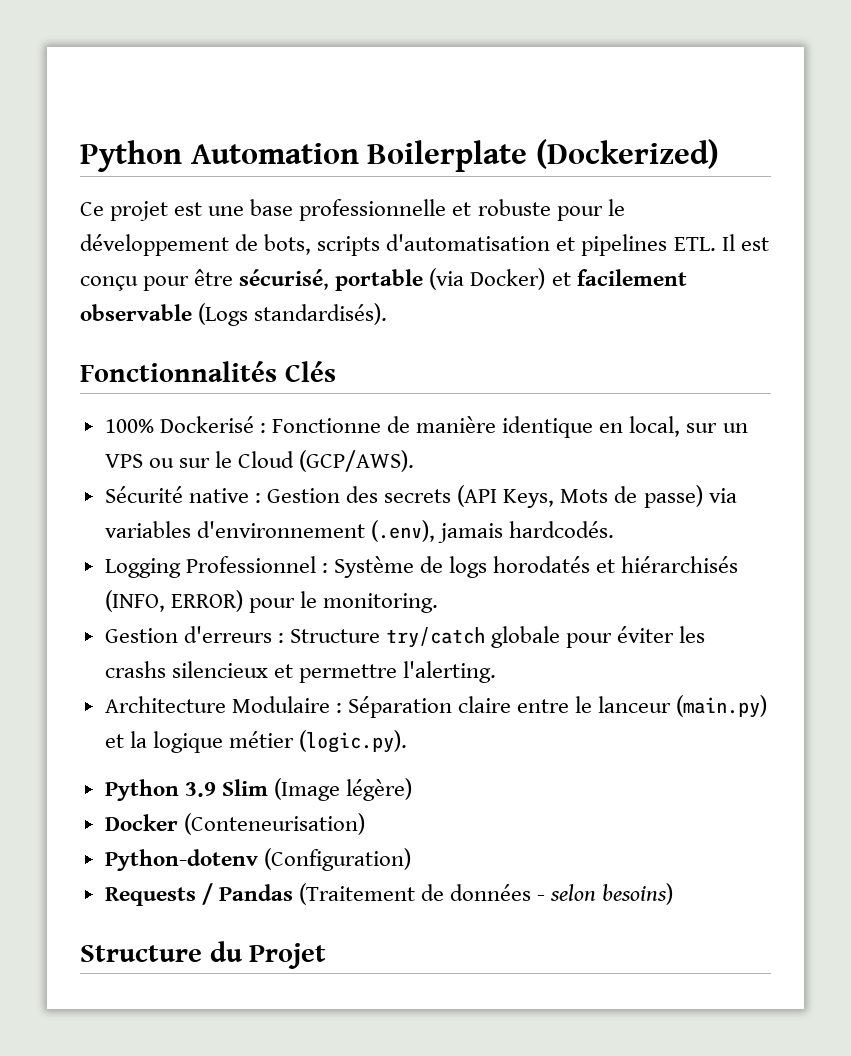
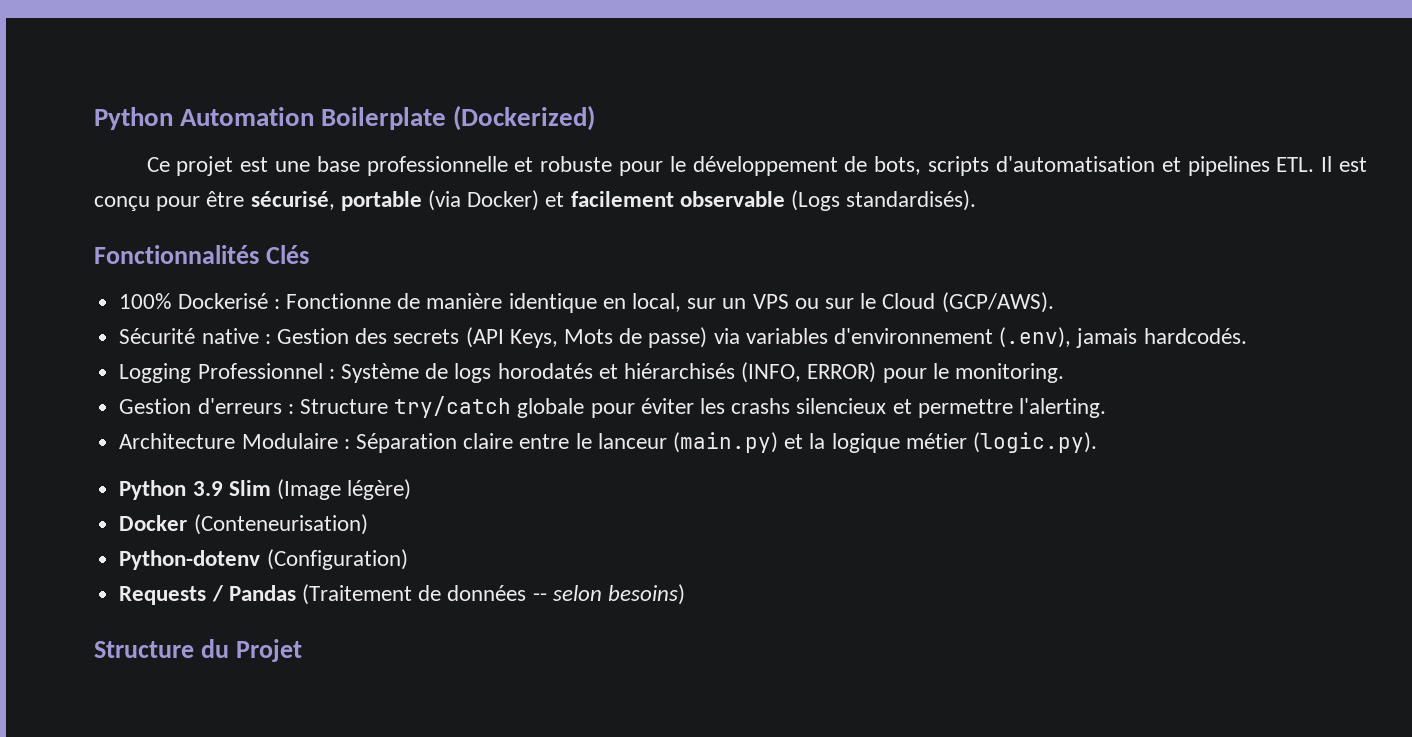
[537,895,546,901] - -> [532,593,547,601] --

